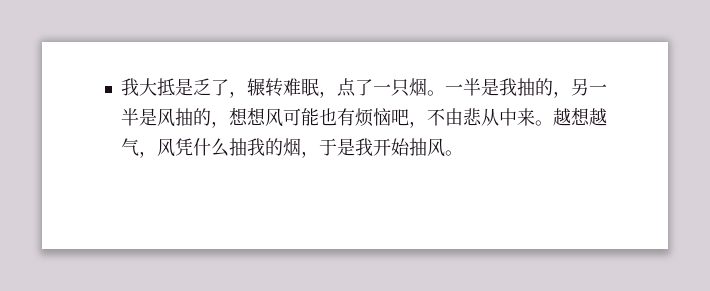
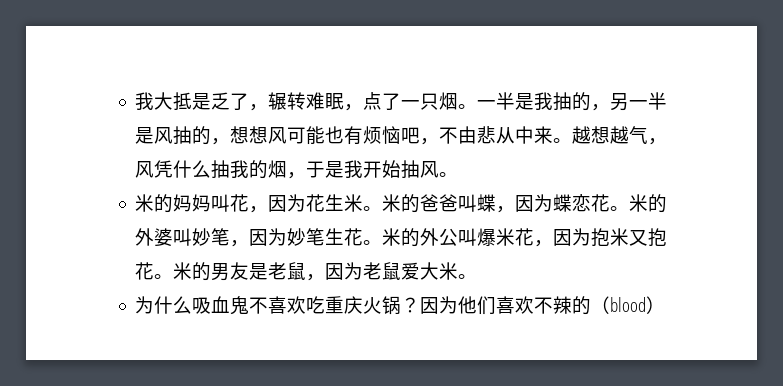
(463, 153) none -> [135,194,668,213] [135,228,668,247] [135,262,478,281] [135,296,666,315] // 米的妈妈叫花，因为花生米。米的爸爸叫蝶，因为蝶恋花。米的外婆叫妙笔，因为妙笔生花。米的外公叫爆米花，因为抱米又抱花。米的男友是老鼠，因为老鼠爱大米。 // 为什么吸血鬼不喜欢吃重庆火锅？因为他们喜欢不辣的（blood）

